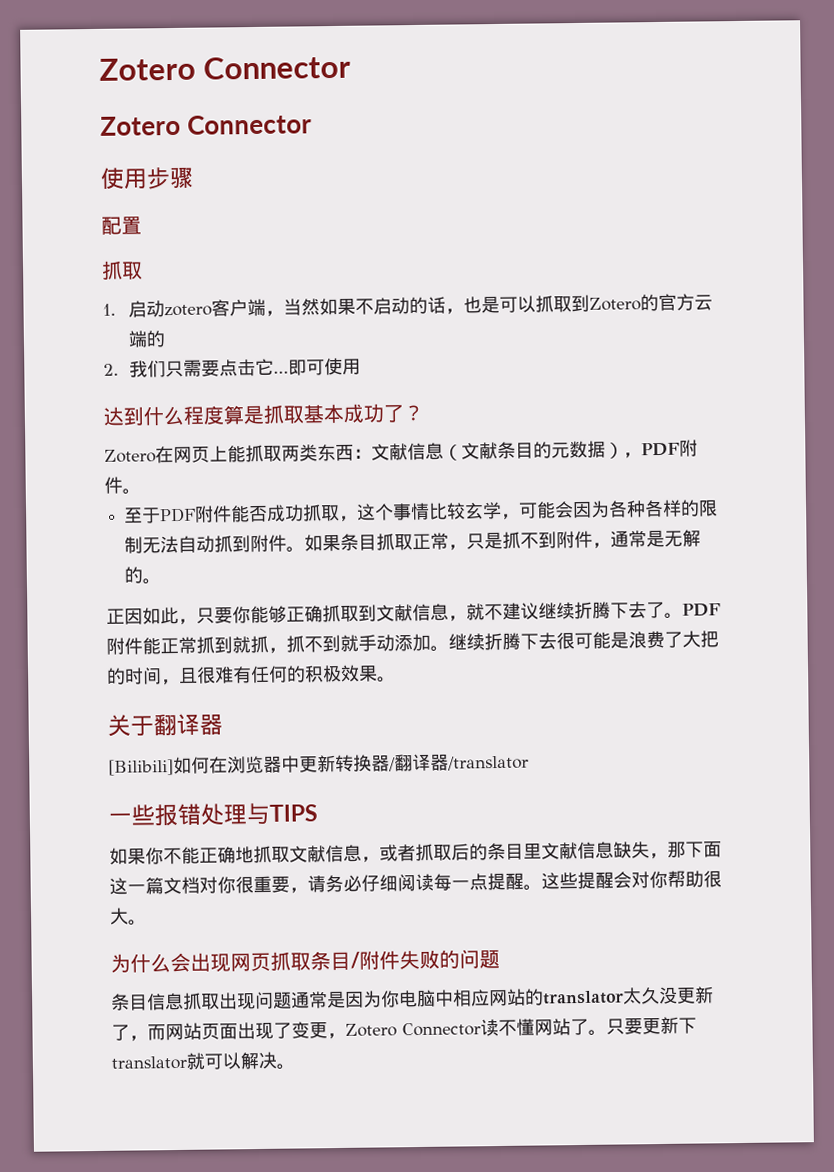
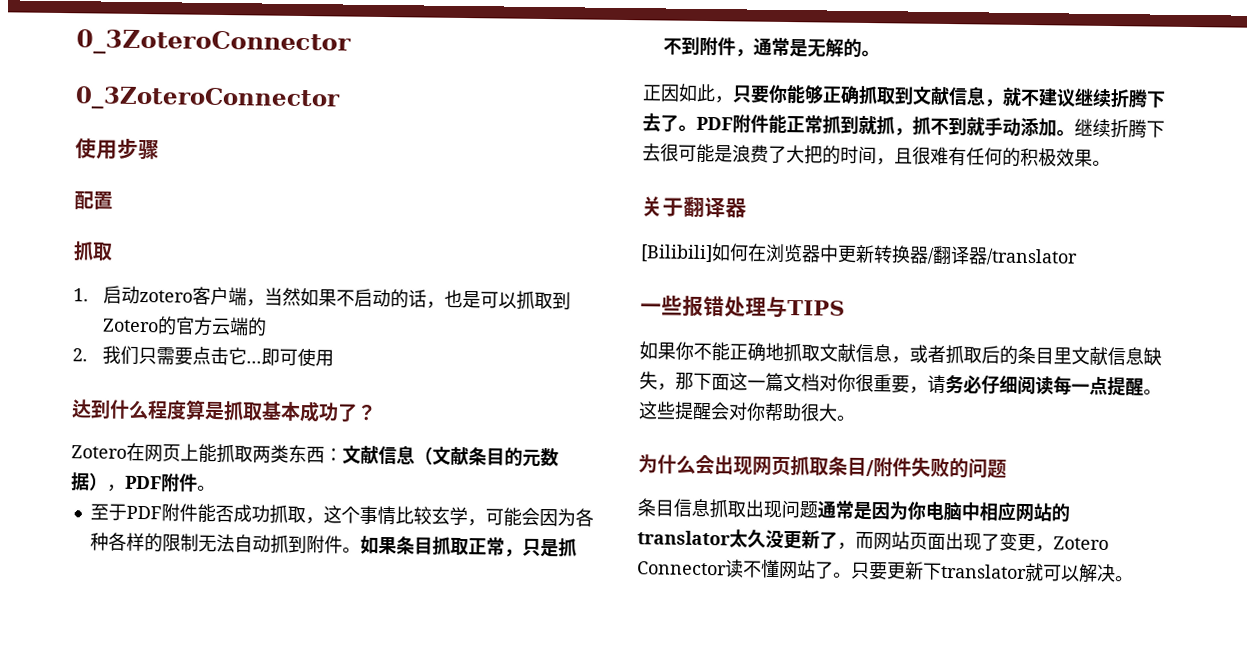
[99,55,352,81] [100,114,313,136] Zotero Connector // Zotero Connector -> [76,29,351,57] [75,86,341,112] 0_3ZoteroConnector // 0_3ZoteroConnector

